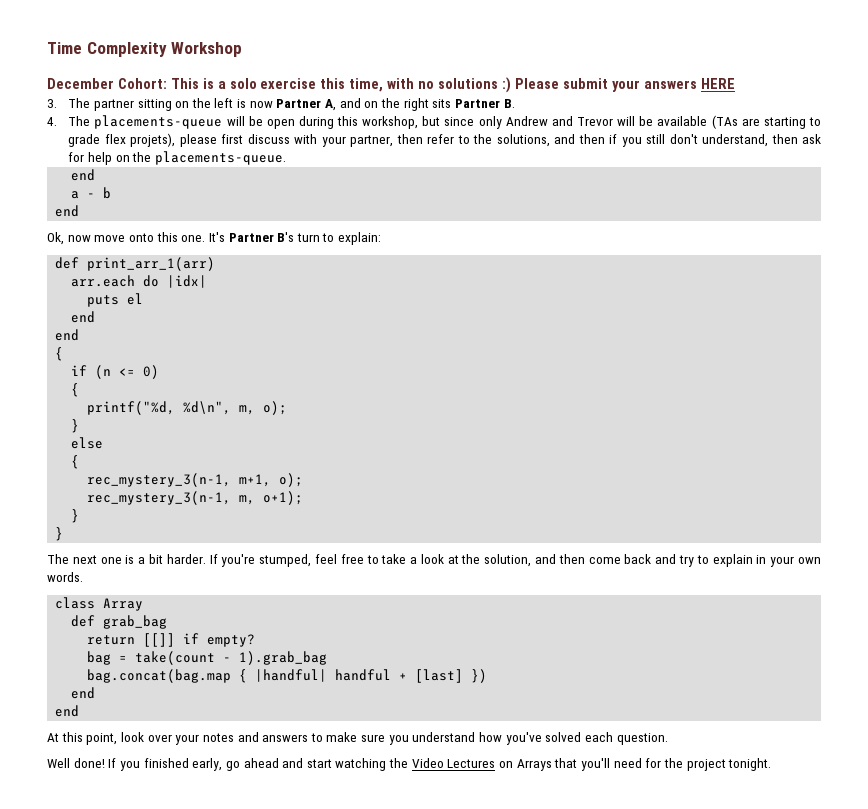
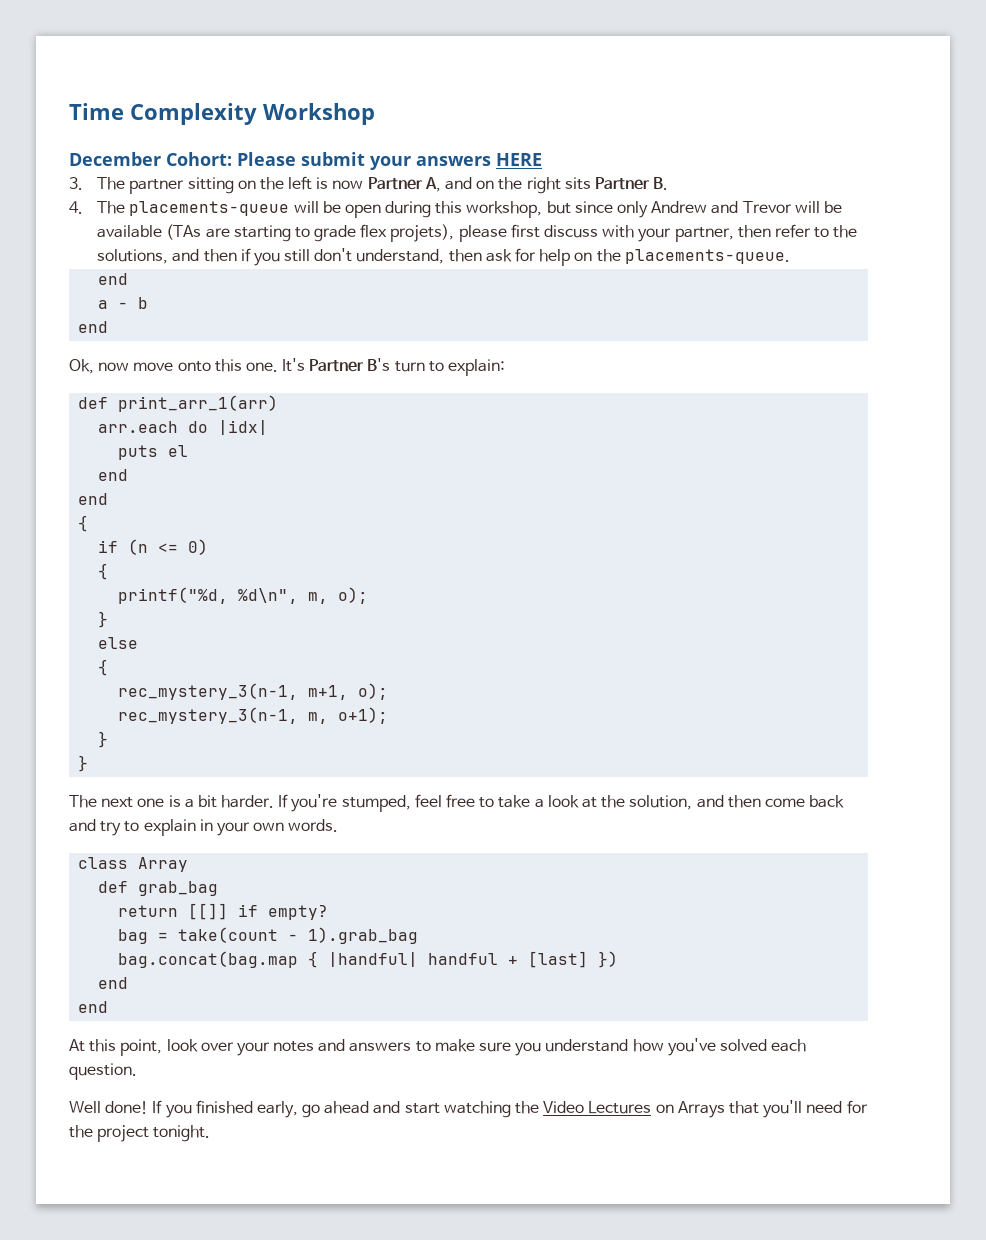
[170,77,511,93] This is a solo exercise this time, with no solutions :) -> (232, 159) none

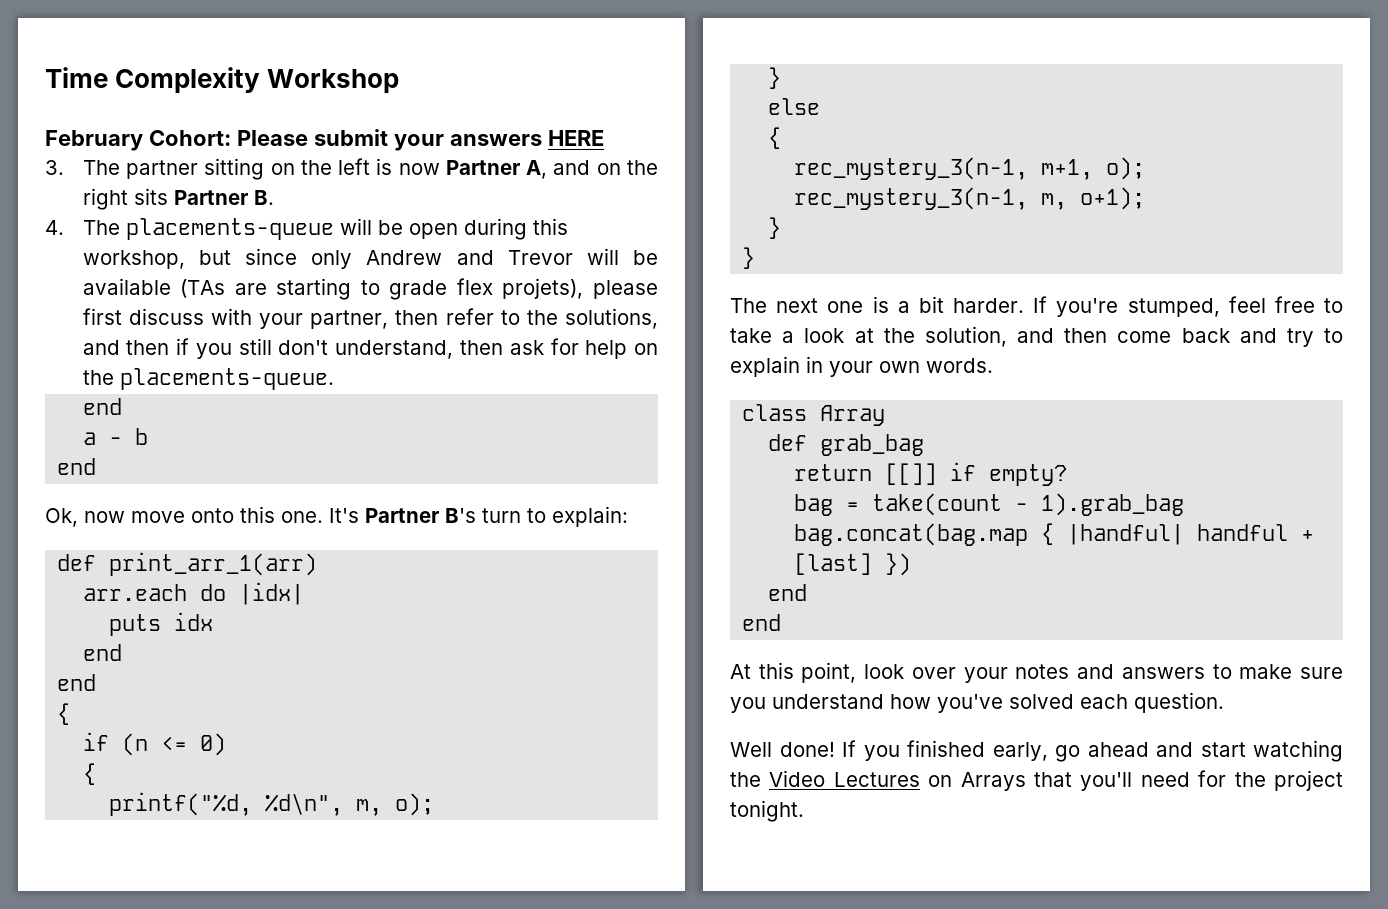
[69,152,161,166] December -> [45,130,143,151] February
[168,445,189,457] el -> [174,612,214,631] idx

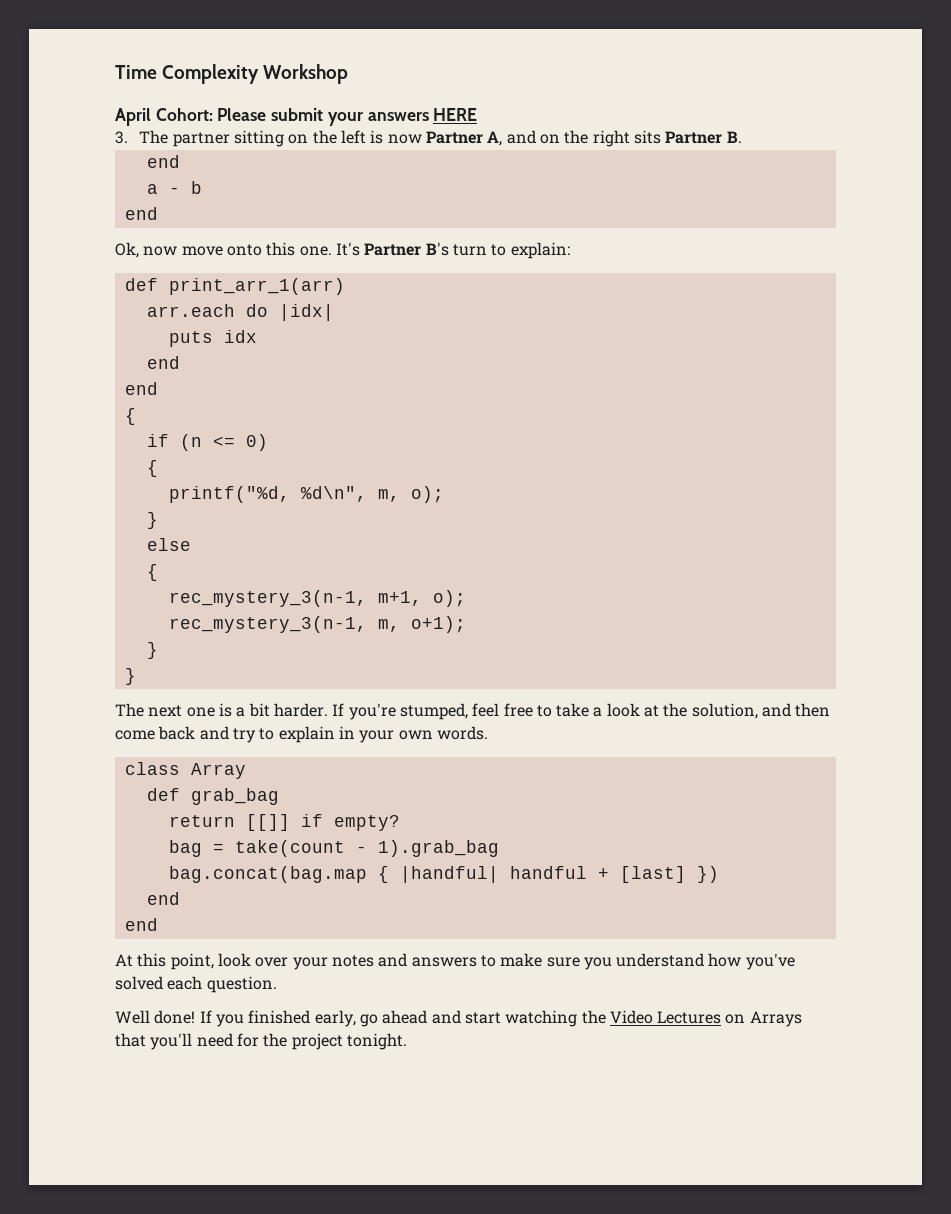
[45,130,143,151] February -> [115,108,151,126] April
[45,218,568,240] [82,248,659,269] [82,278,659,300] [82,308,659,329] [82,338,658,359] [82,368,334,390] // 4. The placements-queue will be open during this workshop, but since only Andrew and Trevor will be available (TAs are starting to grade flex projets), please first discuss with your partner, then refer to the solutions, and then if you still don't understand, then ask for help on the placements-queue. -> (742, 137) none

